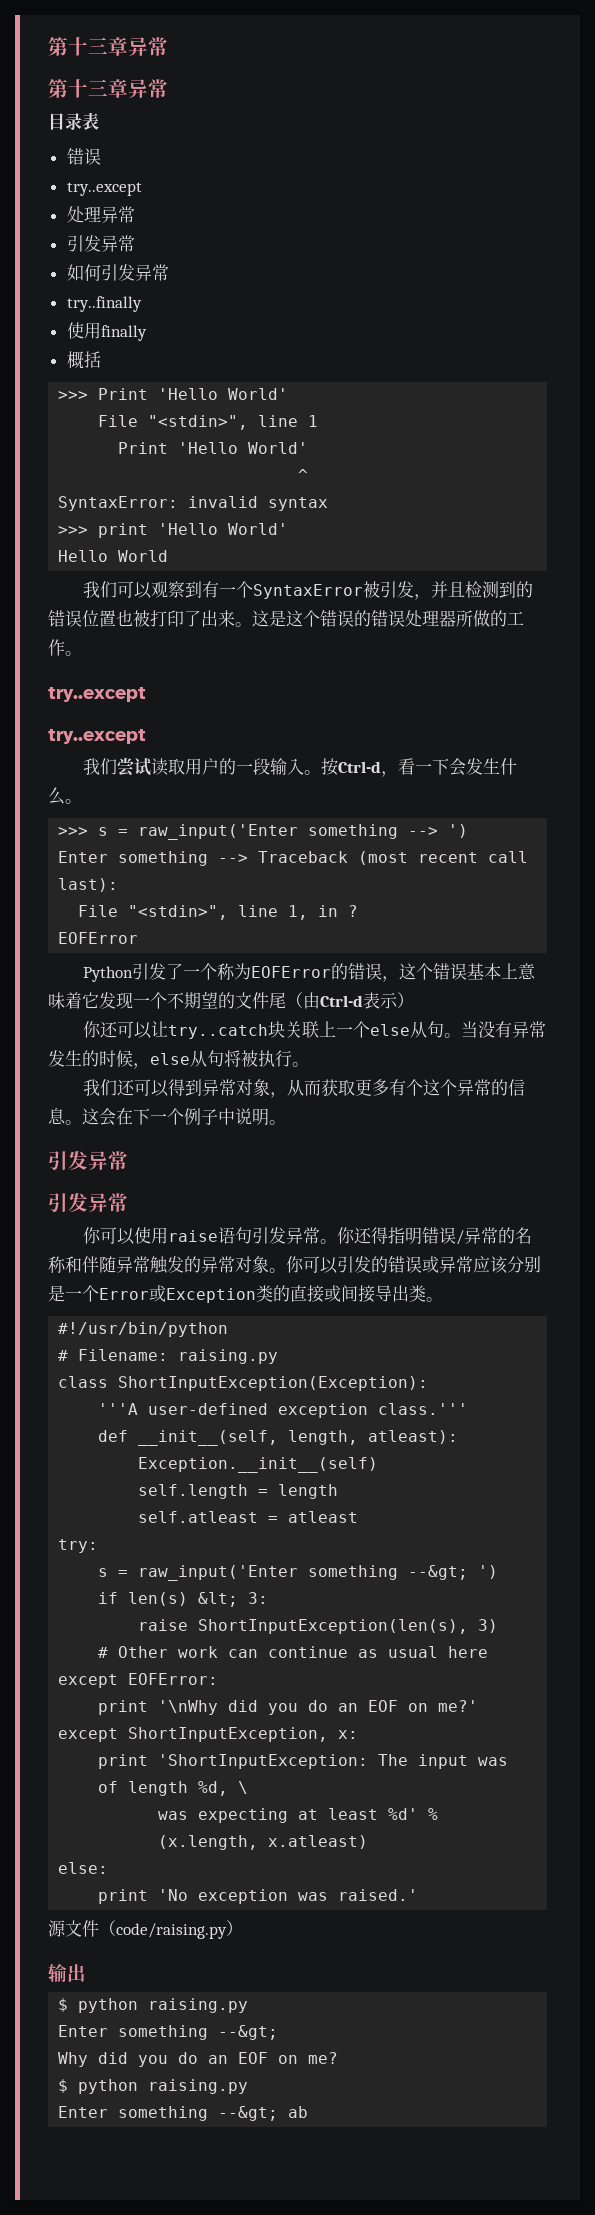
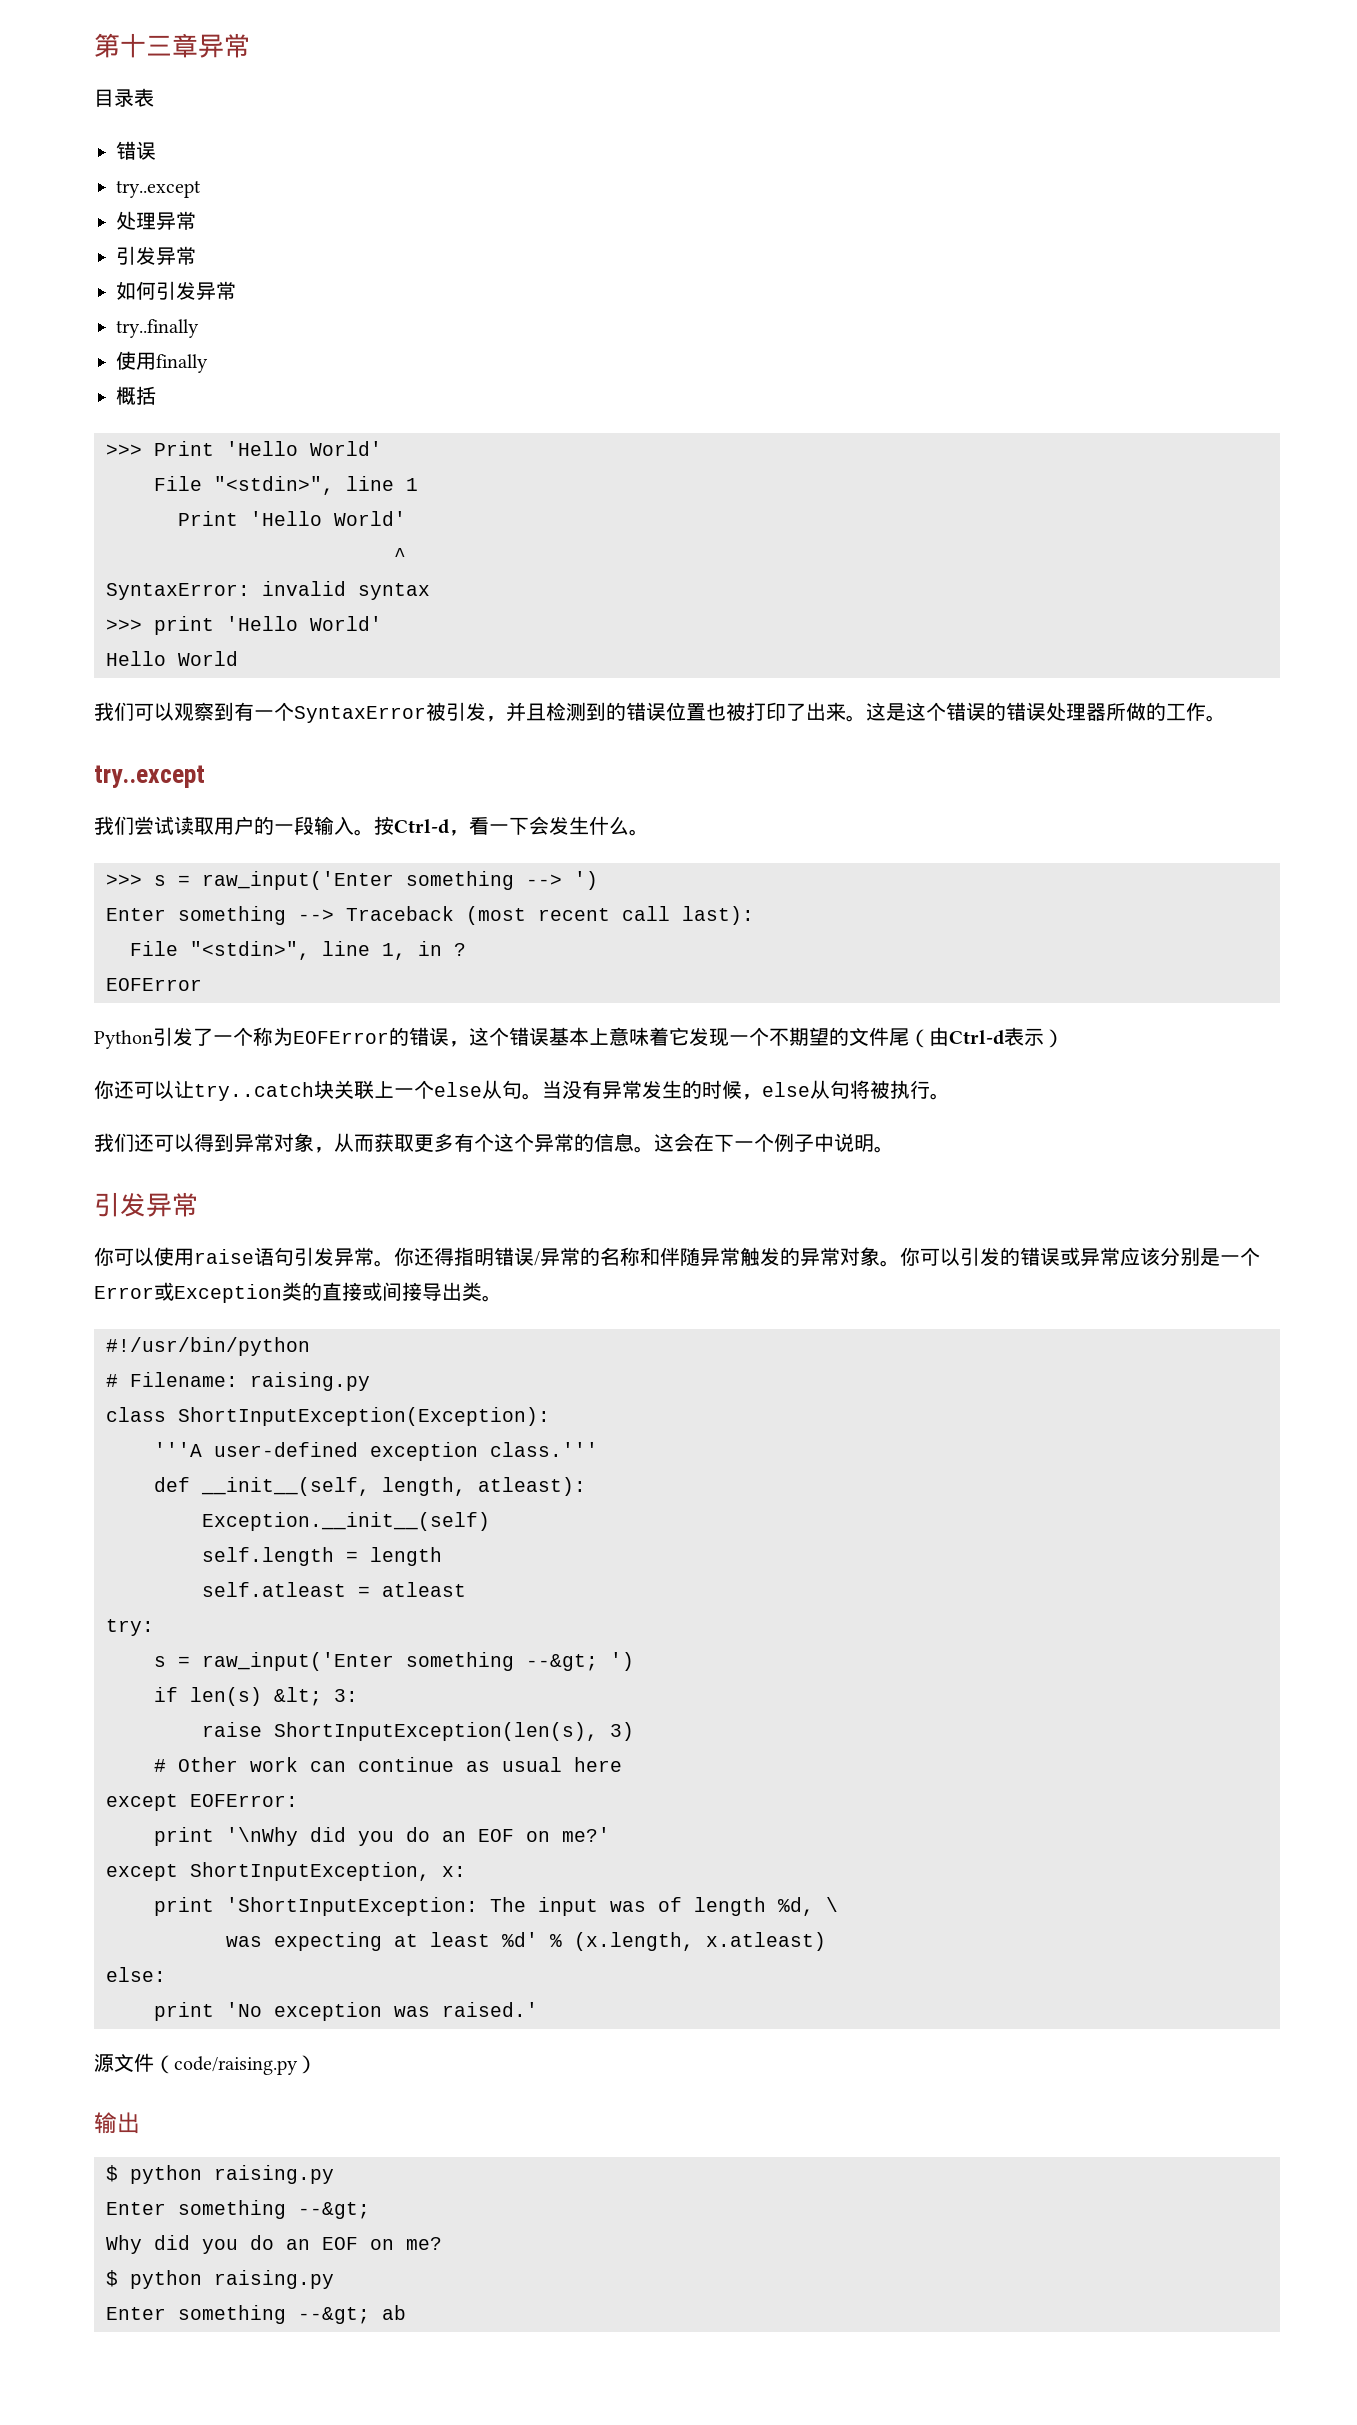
[48,37,168,56] [48,79,168,98] 第十三章异常 // 第十三章异常 -> [94,33,250,58] 第十三章异常
[48,729,146,744] // try..except -> (205, 776) none
[48,1193,128,1213] // 引发异常 -> (198, 1204) none

